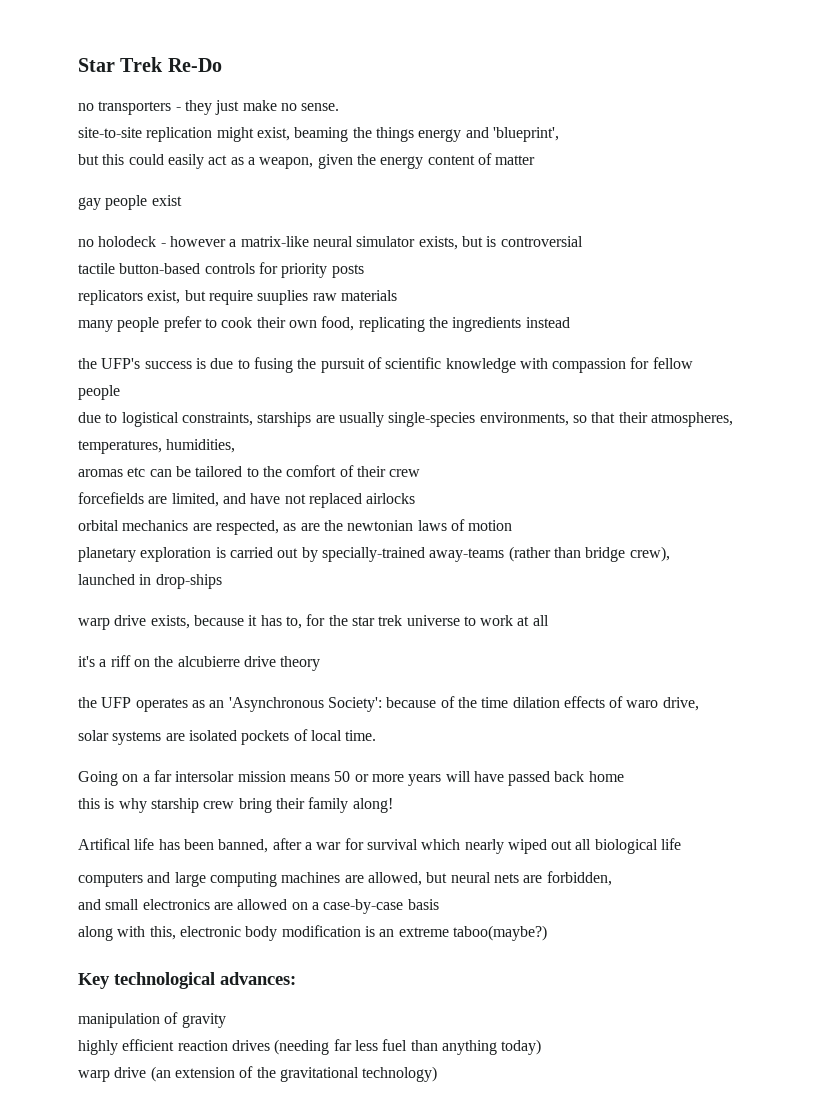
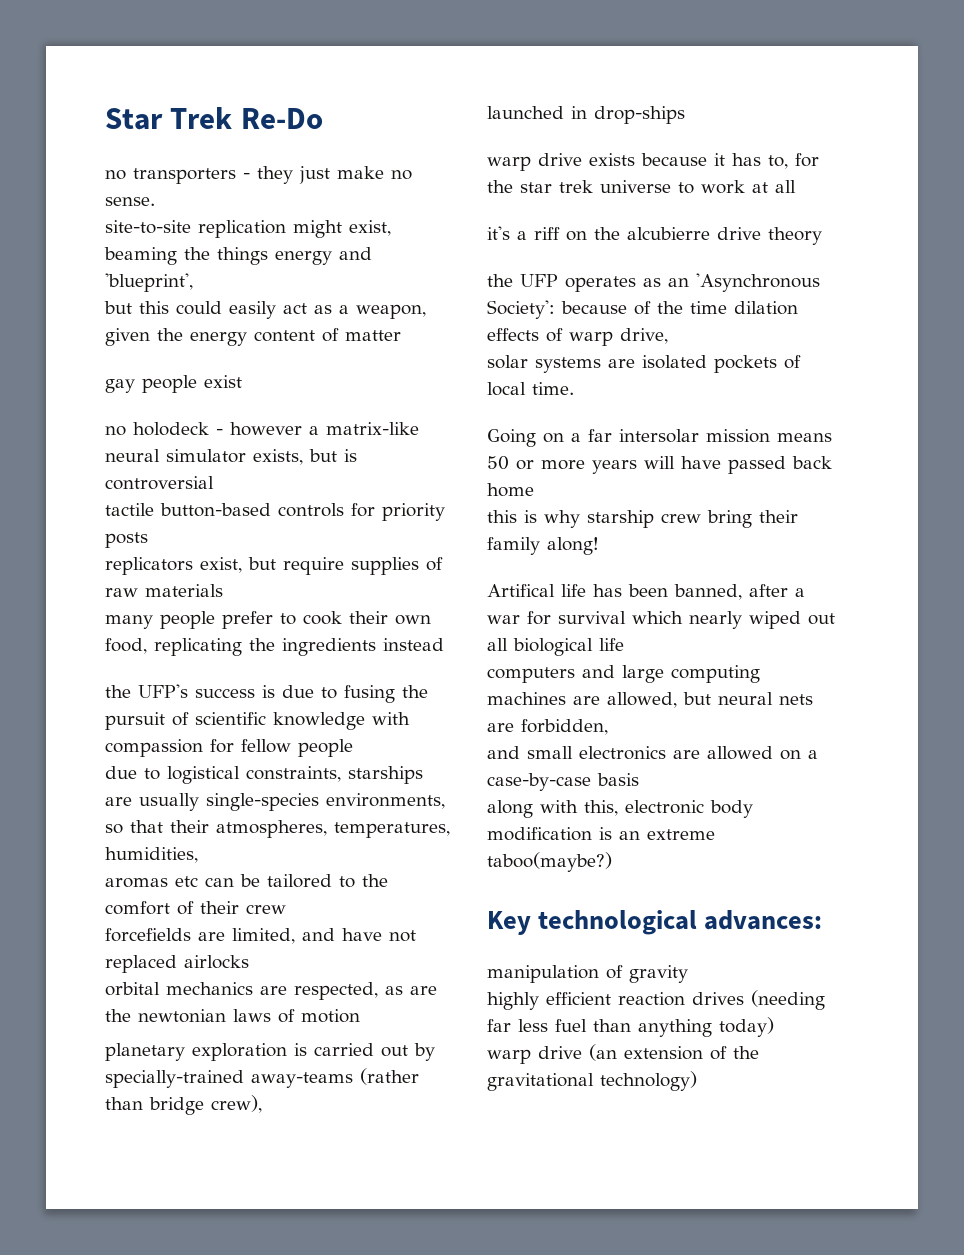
[257,290,309,305] suuplies -> [351,557,443,575] supplies of
[150,615,190,629] exists, -> [589,153,635,166] exists
[626,700,659,708] waro -> [569,331,613,346] warp

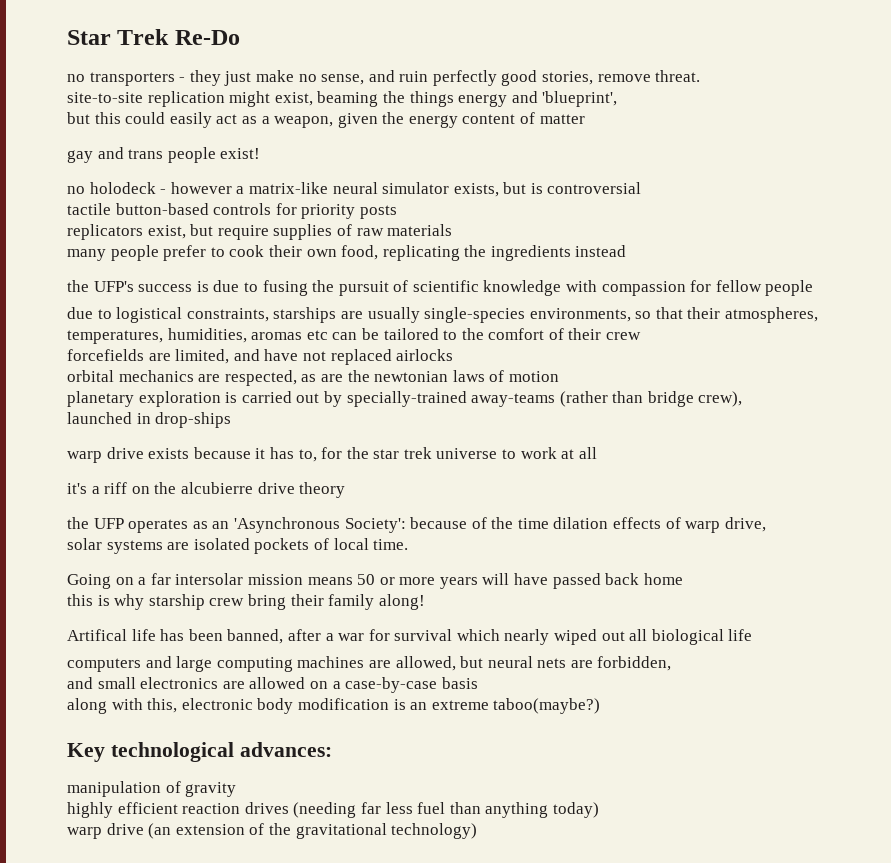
[105,197,155,206] sense. -> [321,70,701,86] sense, and ruin perfectly good stories, remove threat.
[142,375,242,393] people exist -> [97,147,261,163] and trans people exist!
(198, 855) // -> (247, 335) none

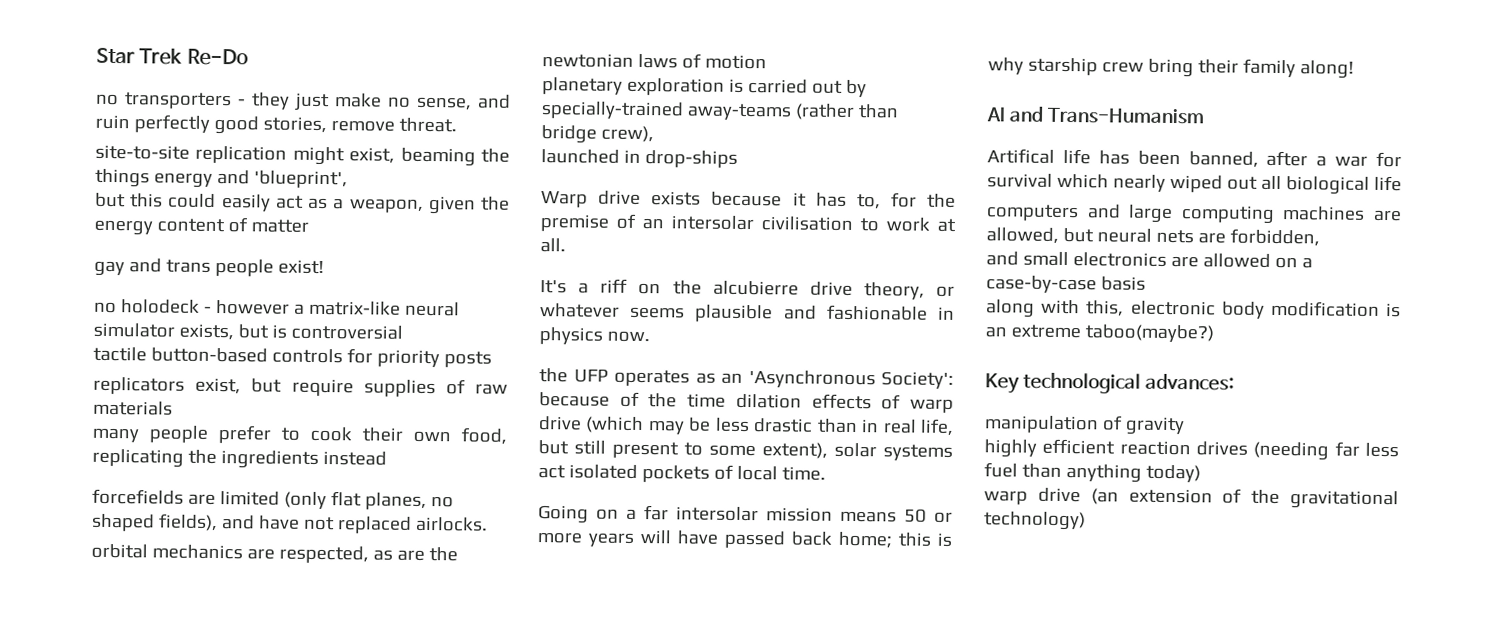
[67,280,814,296] [67,307,819,323] [67,328,642,344] [67,349,230,364] the UFP's success is due to fusing the pursuit of scientific knowledge with compassion for fellow people // due to logistical constraints, starships are usually single-species environments, so that their atmospheres, temperatures, humidities, aromas etc can be tailored to the comfort of their crew // forcefields are limited, -> [92,488,454,510] [91,513,218,532] forcefields are limited (only flat planes, no shaped fields),
[396,349,454,361] airlocks -> [415,516,488,532] airlocks.
[67,451,102,463] warp -> [541,191,588,208] Warp
[373,447,498,459] star trek universe -> [540,213,853,232] premise of an intersolar civilisation
[578,447,597,459] [67,483,87,494] all // it's -> [540,238,566,253] [540,280,567,294] all. // It's
[299,482,346,498] theory -> [863,282,955,300] [540,303,955,323] [539,327,650,345] theory, or whatever seems plausible and fashionable in physics now.
[724,517,766,532] drive, // -> [538,416,955,436] [538,440,828,459] drive (which may be less drastic than in real life, but still present to some extent),
[167,542,190,550] are -> [538,465,566,479] act
[643,573,683,585] home // -> [838,531,893,549] home;
(425, 602) none -> [986,106,1205,125] // AI and Trans-Humanism

